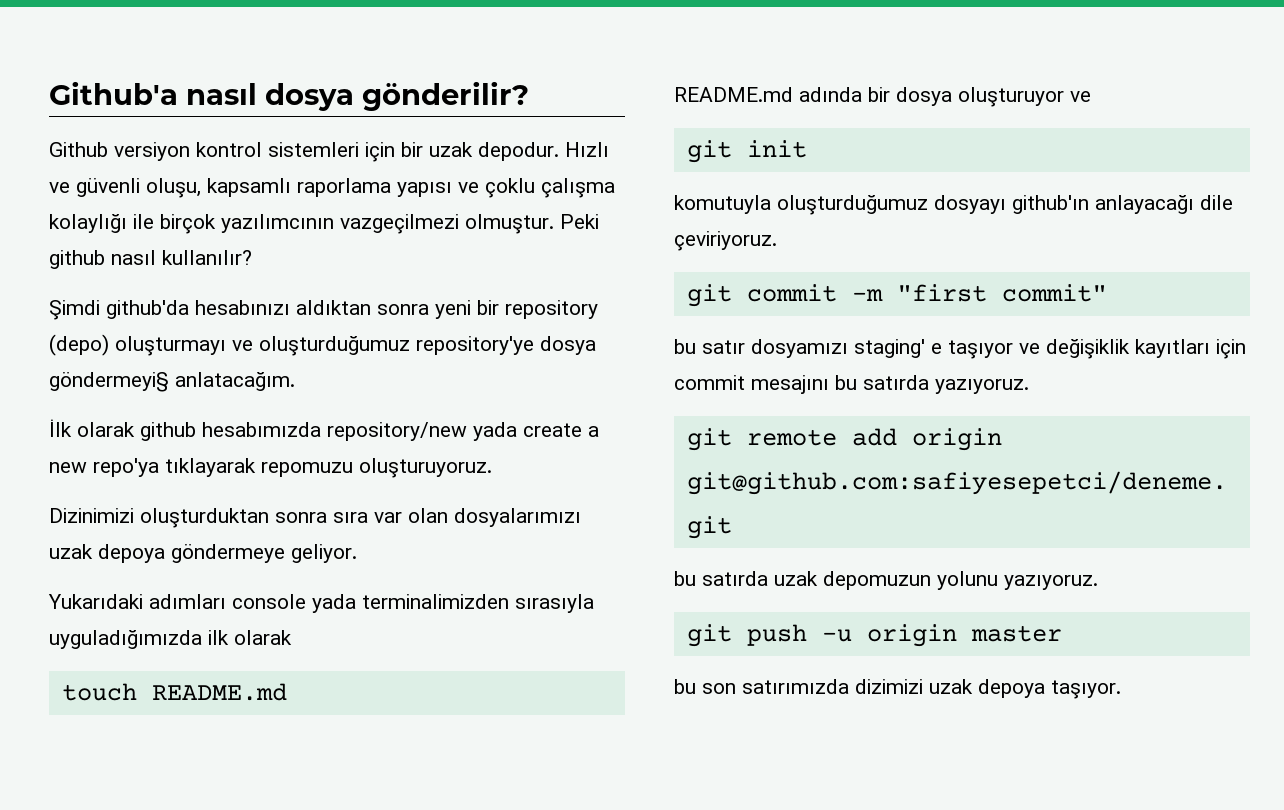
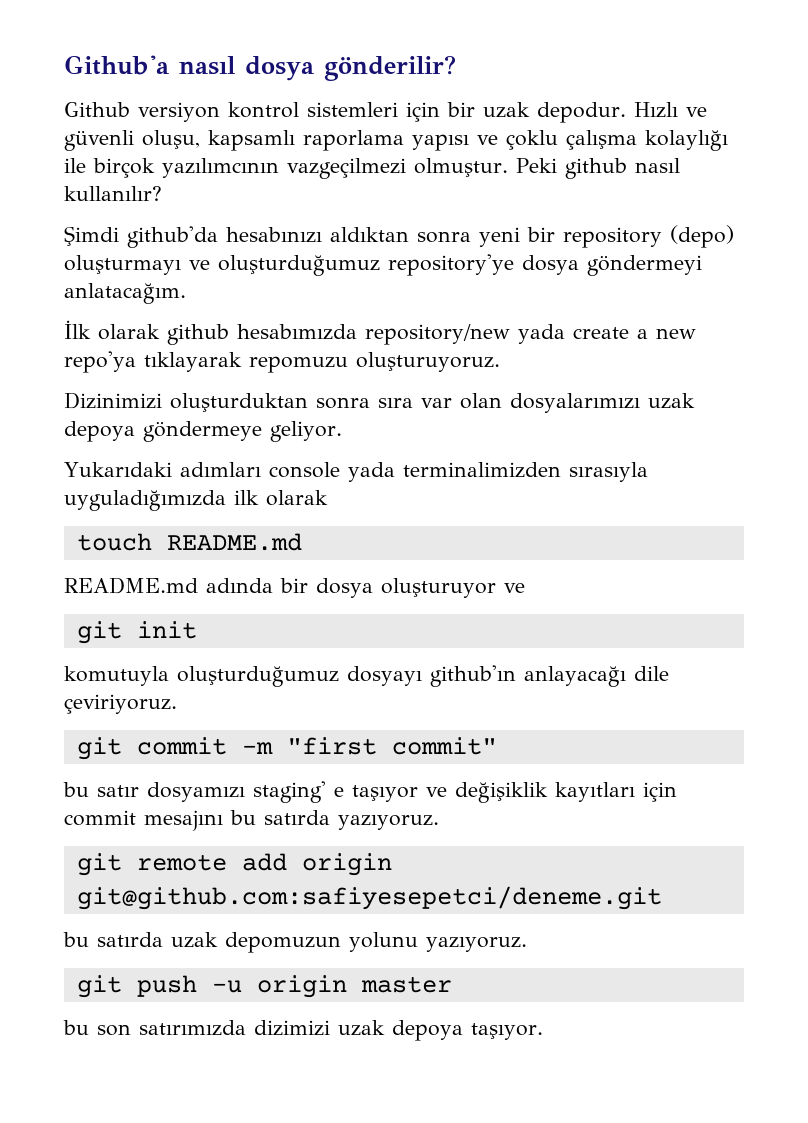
[49,372,169,392] göndermeyi§ -> [587,255,702,276] göndermeyi

